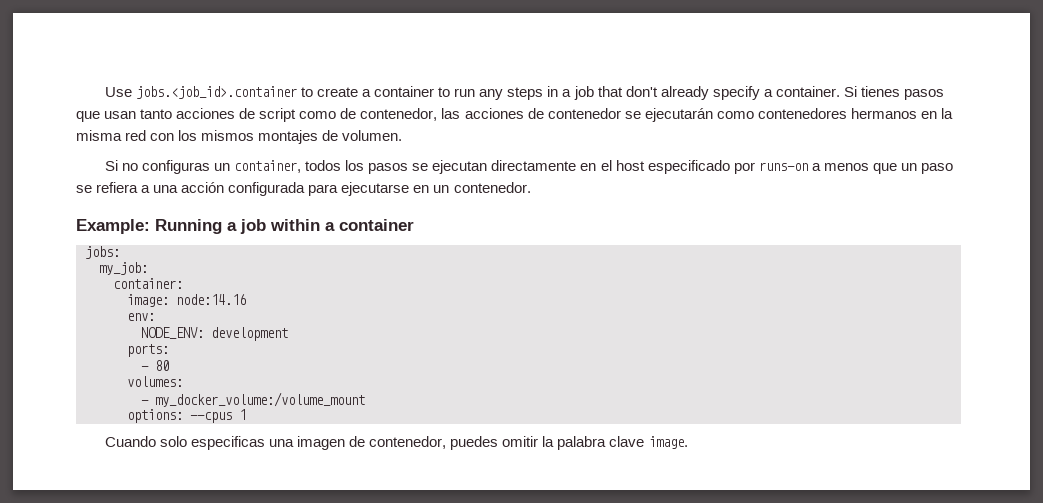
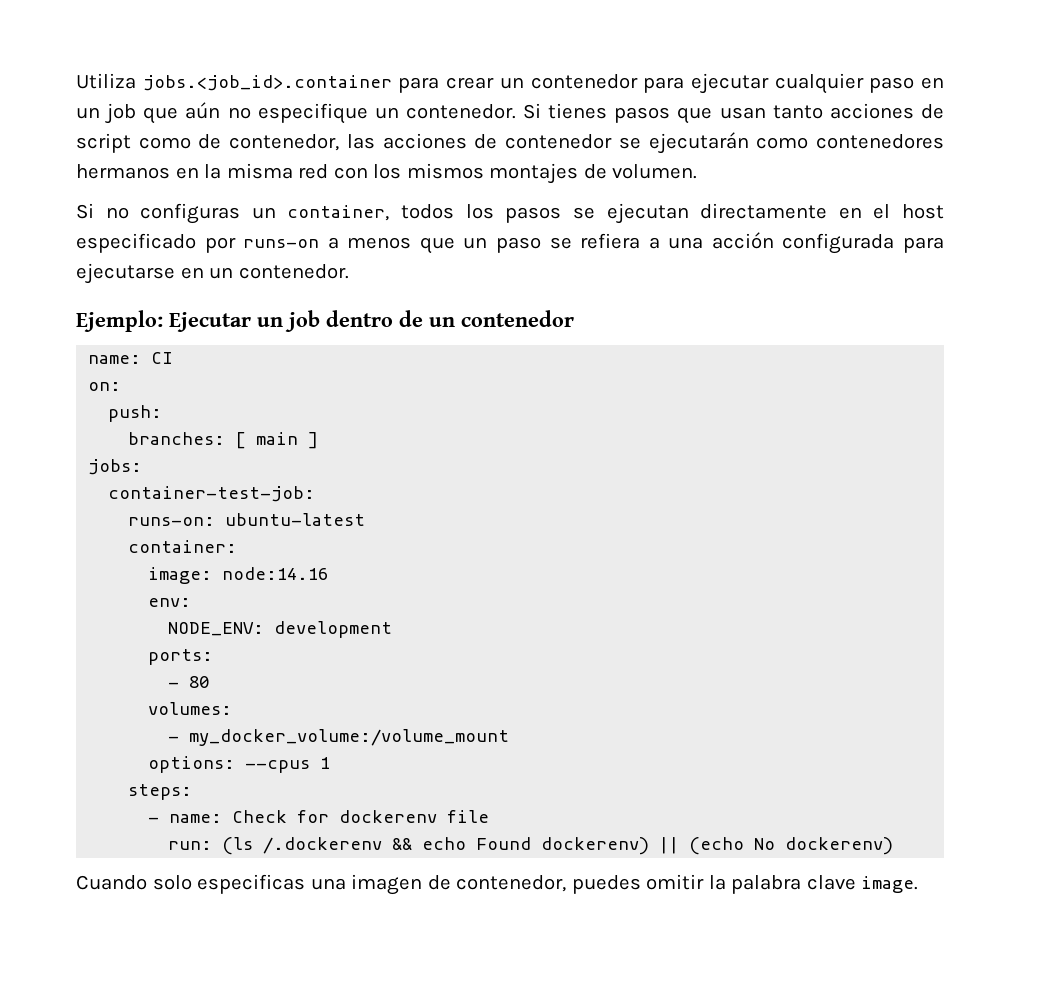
[104,86,840,100] Use jobs.<job_id>.container to create a container to run any steps in a job that don't already specify a container. -> [76,73,945,94] [76,102,516,124] Utiliza jobs.<job_id>.container para crear un contenedor para ejecutar cualquier paso en un job que aún no especifique un contenedor.
[76,219,414,234] [85,246,120,259] [99,262,148,275] Example: Running a job within a container // jobs: // my_job: -> [76,310,574,332] [88,352,174,364] [88,382,122,391] [108,405,163,422] [128,432,319,449] [88,459,143,475] [108,486,316,502] [128,513,366,526] Ejemplo: Ejecutar un job dentro de un contenedor // name: CI // on: // push: // branches: [ main ] // jobs: // container-test-job: // runs-on: ubuntu-latest
(246, 414) none -> [128,784,193,800] [148,810,490,823] [168,837,894,855] // steps: // - name: Check for dockerenv file // run: (ls /.dockerenv && echo Found dockerenv) || (echo No dockerenv)

